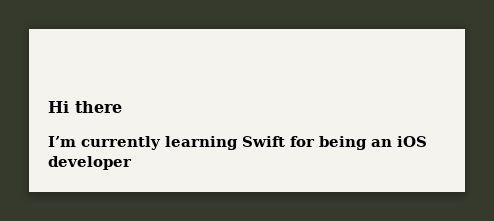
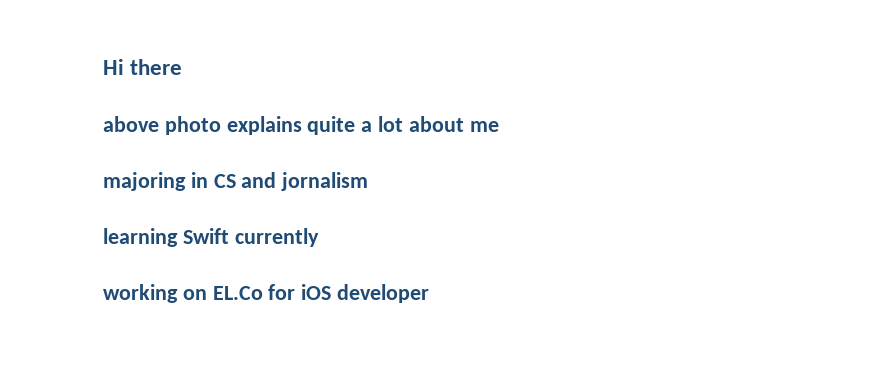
[48,136,392,150] I’m currently learning Swift for being an -> [103,116,499,135] [103,172,369,191] [103,228,319,247] [103,284,296,303] above photo explains quite a lot about me // majoring in CS and jornalism // learning Swift currently // working on EL.Co for

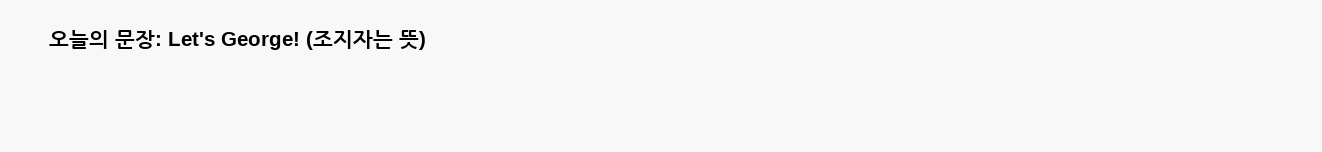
[103,59,183,75] [103,116,499,135] [103,172,369,191] [103,228,319,247] [103,284,430,303] Hi there // above photo explains quite a lot about me // majoring in CS and jornalism // learning Swift currently // working on EL.Co for iOS developer -> [49,30,426,50] 오늘의 문장: Let's George! (조지자는 뜻)

